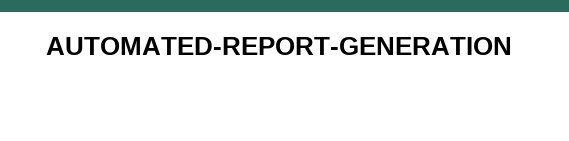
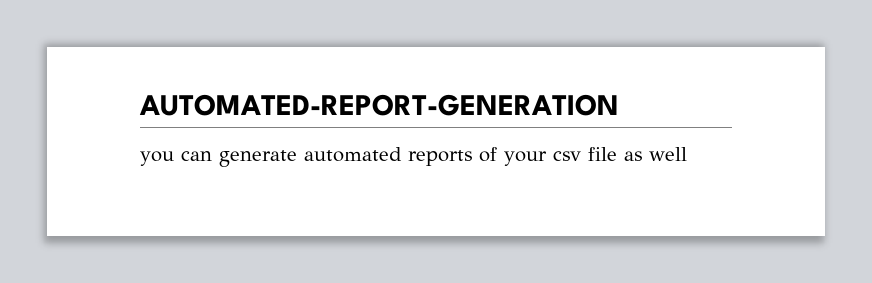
(512, 46) none -> [140,147,687,167] // you can generate automated reports of your csv file as well

